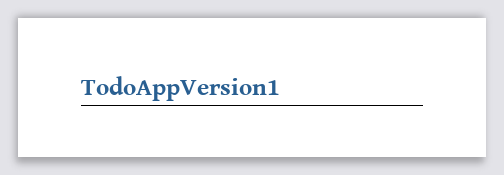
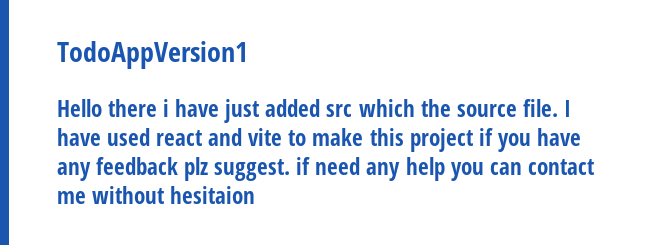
(280, 88) none -> [57,99,571,123] [57,128,581,152] [57,157,594,181] [57,186,256,204] // Hello there i have just added src which the source file. I have used react and vite to make this project if you have any feedback plz suggest. if need any help you can contact me without hesitaion

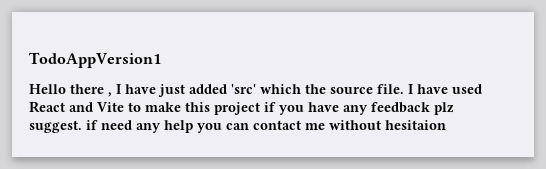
[163,99,170,117] i -> [108,84,122,97] , I
[326,104,353,117] src -> [231,84,256,94] 'src'
[156,128,283,146] react and vite -> [29,101,124,113] React and Vite

